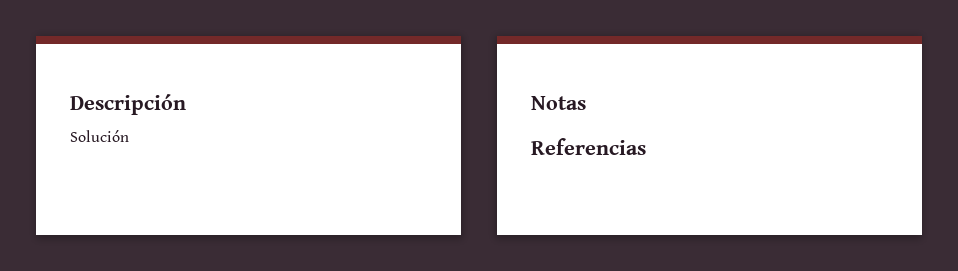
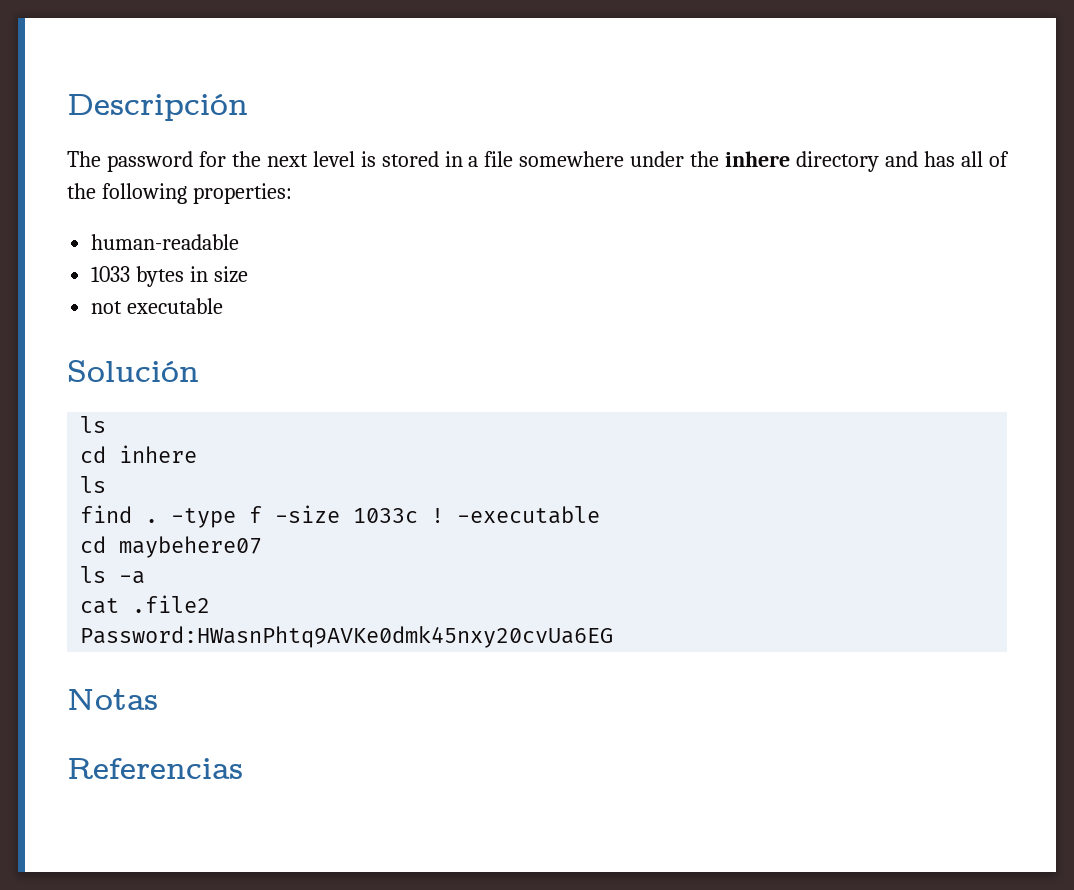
[70,130,129,142] Solución -> [67,151,1009,172] [67,183,292,204] [91,234,240,250] [91,266,249,287] [91,298,224,314] [67,360,199,382] [80,416,107,433] [80,445,198,463] [80,476,107,493] [80,505,601,528] [80,536,263,558] [80,566,146,584] [80,595,211,614] [80,626,614,648] The password for the next level is stored in a file somewhere under the inhere directory and has all of the following properties: // human-readable // 1033 bytes in size // not executable // Solución // ls // cd inhere // ls // find . -type f -size 1033c ! -executable // cd maybehere07 // ls -a // cat .file2 // Password:HWasnPhtq9AVKe0dmk45nxy20cvUa6EG

